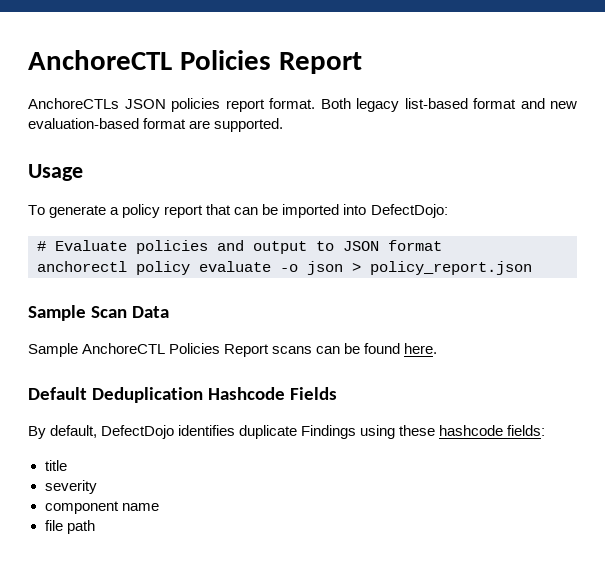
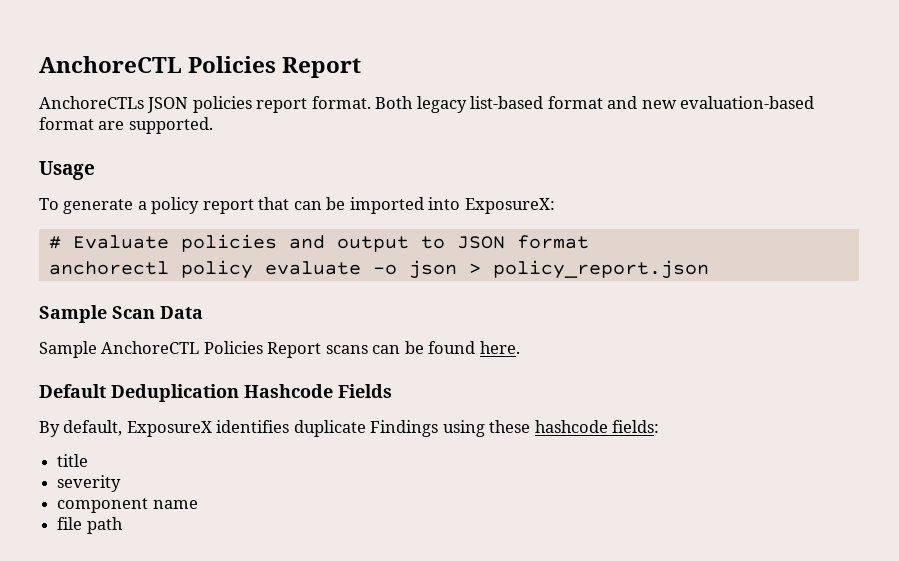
[370,204,448,218] DefectDojo: -> [464,198,555,214] ExposureX:
[101,425,175,439] DefectDojo -> [126,421,212,437] ExposureX

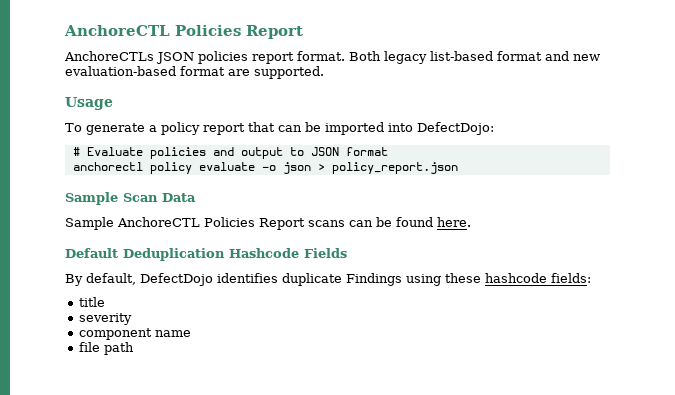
[464,198,555,214] ExposureX: -> [417,122,494,135] DefectDojo:
[126,421,212,437] ExposureX -> [140,273,213,286] DefectDojo

